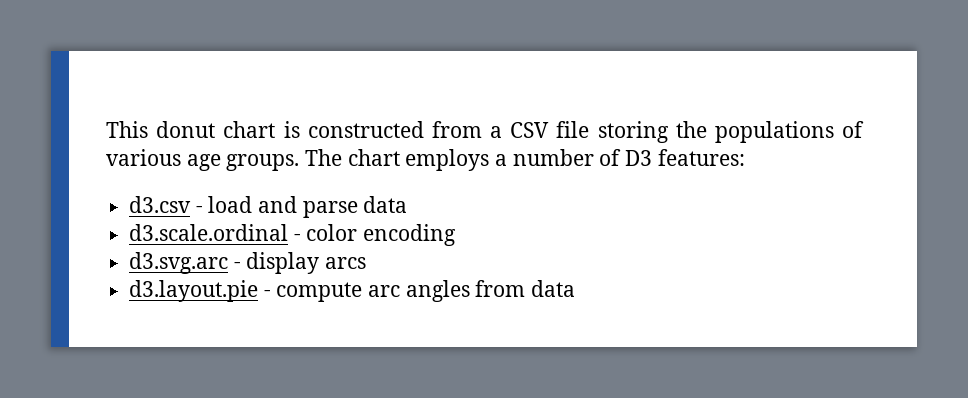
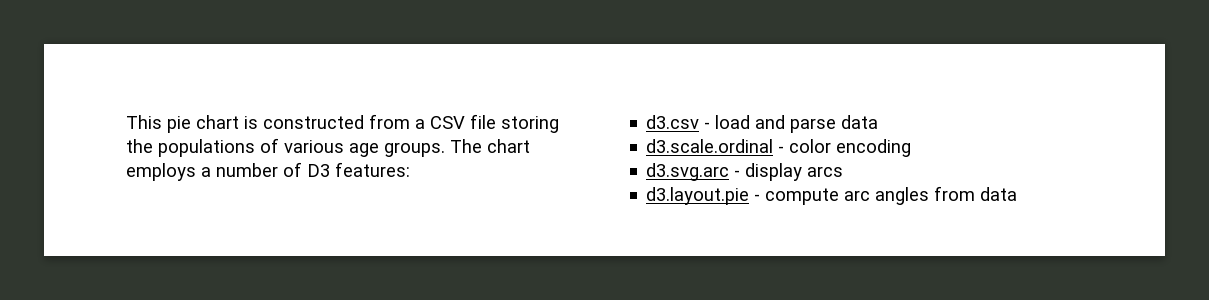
[156,121,216,138] donut -> [167,116,191,133] pie

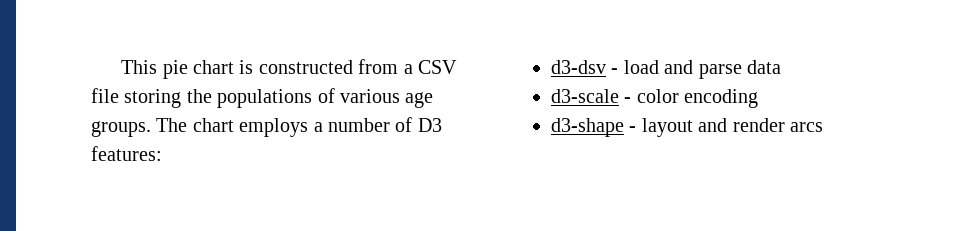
[646,115,700,129] d3.csv -> [551,60,606,74] d3-dsv
[646,139,774,153] d3.scale.ordinal -> [551,89,619,103] d3-scale
[646,163,844,181] [646,186,1018,205] d3.svg.arc - display arcs // d3.layout.pie - compute arc angles from data -> [551,118,823,137] d3-shape - layout and render arcs

